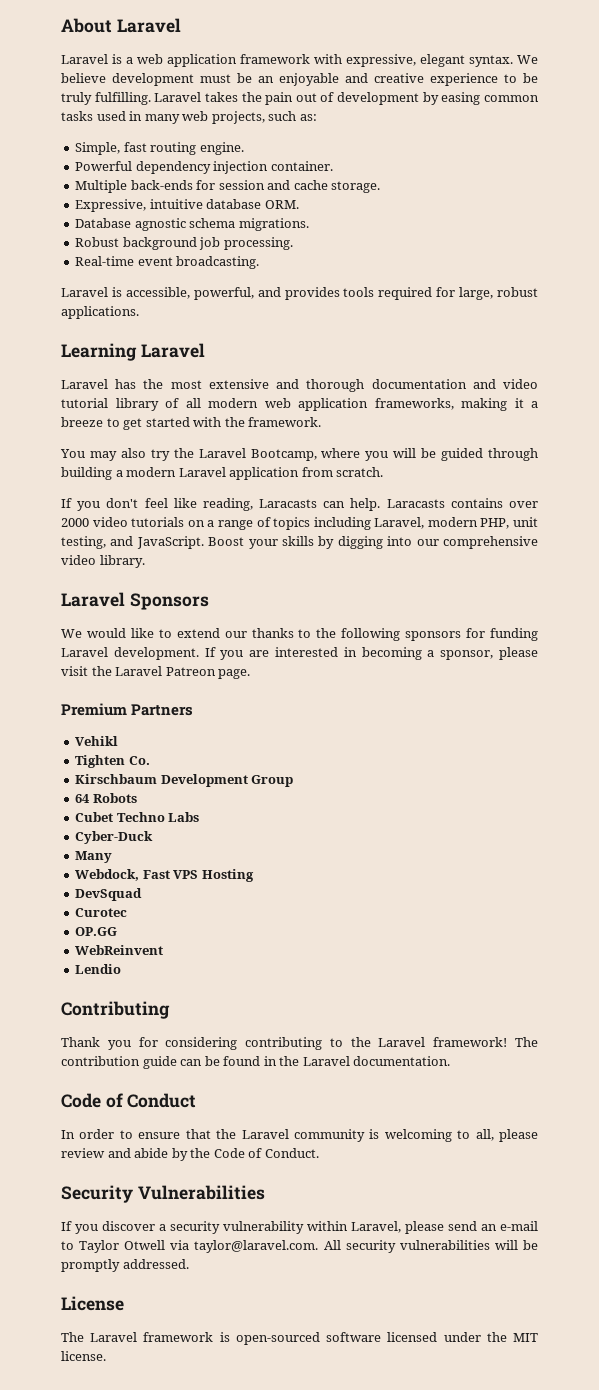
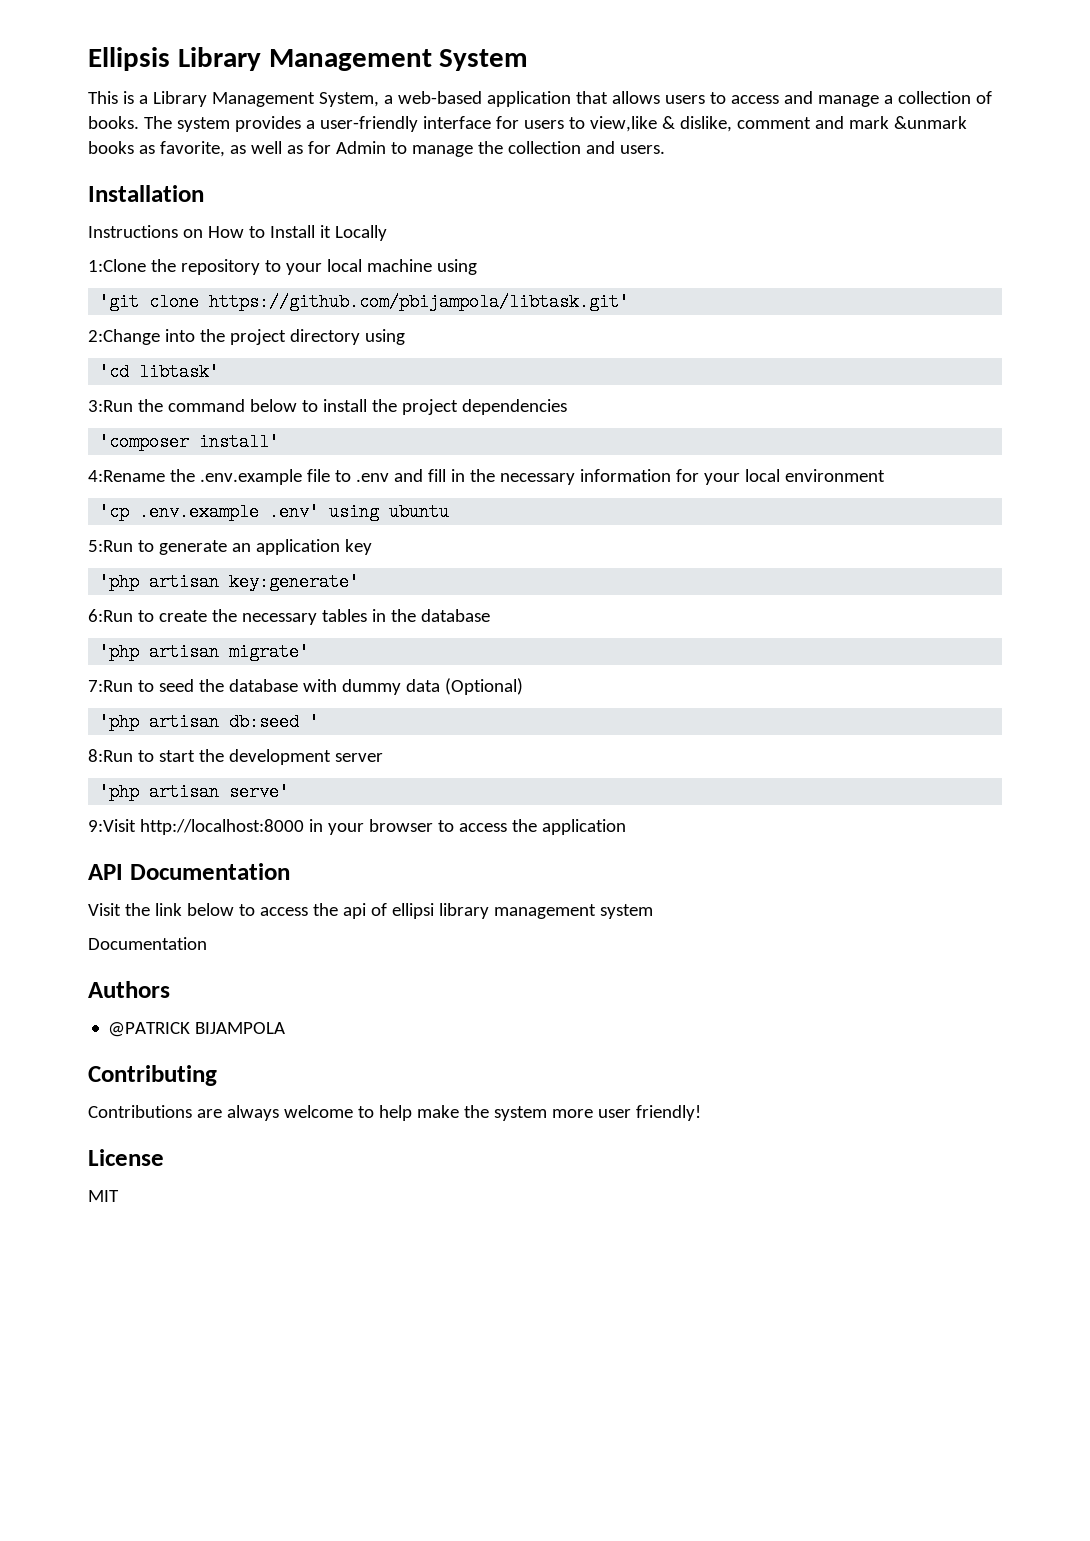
[61,18,181,33] [61,54,538,67] [61,73,538,86] [61,92,539,105] [61,111,317,124] [75,142,244,155] [75,161,333,174] [75,180,381,193] [75,199,299,212] [75,218,309,231] [75,237,293,250] [75,256,260,269] [61,287,538,300] [61,306,139,319] [61,343,205,361] [61,379,538,392] [61,398,538,411] [61,417,322,430] [60,448,539,461] [61,467,384,480] [61,498,538,511] [61,517,538,530] [61,536,538,549] [61,555,145,568] [61,592,209,610] [61,628,538,641] [61,647,539,660] [61,666,251,679] [61,703,194,716] [75,736,119,746] [75,755,150,768] [75,774,294,787] [75,793,137,803] [75,812,200,822] [75,831,154,844] [75,851,113,863] [75,869,254,882] [75,888,143,901] [75,908,128,917] [75,927,118,936] [75,945,164,955] [75,964,122,974] [61,1001,170,1019] [61,1037,538,1050] [61,1056,451,1069] [61,1093,197,1108] [61,1129,538,1142] [61,1148,319,1161] [61,1185,265,1203] [61,1221,538,1234] [61,1240,538,1253] [61,1259,189,1272] [61,1296,124,1311] [61,1332,538,1345] [61,1351,106,1361] About Laravel // Laravel is a web application framework with expressive, elegant syntax. We believe development must be an enjoyable and creative experience to be truly fulfilling. Laravel takes the pain out of development by easing common tasks used in many web projects, such as: // Simple, fast routing engine. // Powerful dependency injection container. // Multiple back-ends for session and cache storage. // Expressive, intuitive database ORM. // Database agnostic schema migrations. // Robust background job processing. // Real-time event broadcasting. // Laravel is accessible, powerful, and provides tools required for large, robust applications. // Learning Laravel // Laravel has the most extensive and thorough documentation and video tutorial library of all modern web application frameworks, making it a breeze to get started with the framework. // You may also try the Laravel Bootcamp, where you will be guided through building a modern Laravel application from scratch. // If you don't feel like reading, Laracasts can help. Laracasts contains over 2000 video tutorials on a range of topics including Laravel, modern PHP, unit testing, and JavaScript. Boost your skills by digging into our comprehensive video library. // Laravel Sponsors // We would like to extend our thanks to the following sponsors for funding Laravel development. If you are interested in becoming a sponsor, please visit the Laravel Patreon page. // Premium Partners // Vehikl // Tighten Co. // Kirschbaum Development Group // 64 Robots // Cubet Techno Labs // Cyber-Duck // Many // Webdock, Fast VPS Hosting // DevSquad // Curotec // OP.GG // WebReinvent // Lendio // Contributing // Thank you for considering contributing to the Laravel framework! The contribution guide can be found in the Laravel documentation. // Code of Conduct // In order to ensure that the Laravel community is welcoming to all, please review and abide by the Code of Conduct. // Security Vulnerabilities // If you discover a security vulnerability within Laravel, please send an e-mail to Taylor Otwell via taylor@laravel.com. All security vulnerabilities will be promptly addressed. // License // The Laravel framework is open-sourced software licensed under the MIT license. -> [88,47,529,71] [88,91,992,107] [88,116,967,132] [88,141,665,157] [88,185,204,202] [88,225,387,241] [88,259,477,275] [99,293,630,311] [88,329,405,345] [99,363,220,381] [88,399,567,415] [99,433,280,451] [88,469,885,485] [99,503,450,521] [88,539,372,555] [99,573,360,591] [88,609,490,625] [99,643,310,661] [88,678,523,695] [99,713,320,731] [88,749,383,765] [99,783,290,801] [88,819,626,835] [88,863,290,880] [88,903,653,919] [88,937,207,950] [88,981,170,998] [108,1022,286,1037] [88,1065,217,1086] [88,1105,701,1121] [88,1149,164,1166] [88,1190,119,1202] Ellipsis Library Management System // This is a Library Management System, a web-based application that allows users to access and manage a collection of books. The system provides a user-friendly interface for users to view,like & dislike, comment and mark &unmark books as favorite, as well as for Admin to manage the collection and users. // Installation // Instructions on How to Install it Locally // 1:Clone the repository to your local machine using // 'git clone https://github.com/pbijampola/libtask.git' // 2:Change into the project directory using // 'cd libtask' // 3:Run the command below to install the project dependencies // 'composer install' // 4:Rename the .env.example file to .env and fill in the necessary information for your local environment // 'cp .env.example .env' using ubuntu // 5:Run to generate an application key // 'php artisan key:generate' // 6:Run to create the necessary tables in the database // 'php artisan migrate' // 7:Run to seed the database with dummy data (Optional) // 'php artisan db:seed ' // 8:Run to start the development server // 'php artisan serve' // 9:Visit http://localhost:8000 in your browser to access the application // API Documentation // Visit the link below to access the api of ellipsi library management system // Documentation // Authors // @PATRICK BIJAMPOLA // Contributing // Contributions are always welcome to help make the system more user friendly! // License // MIT

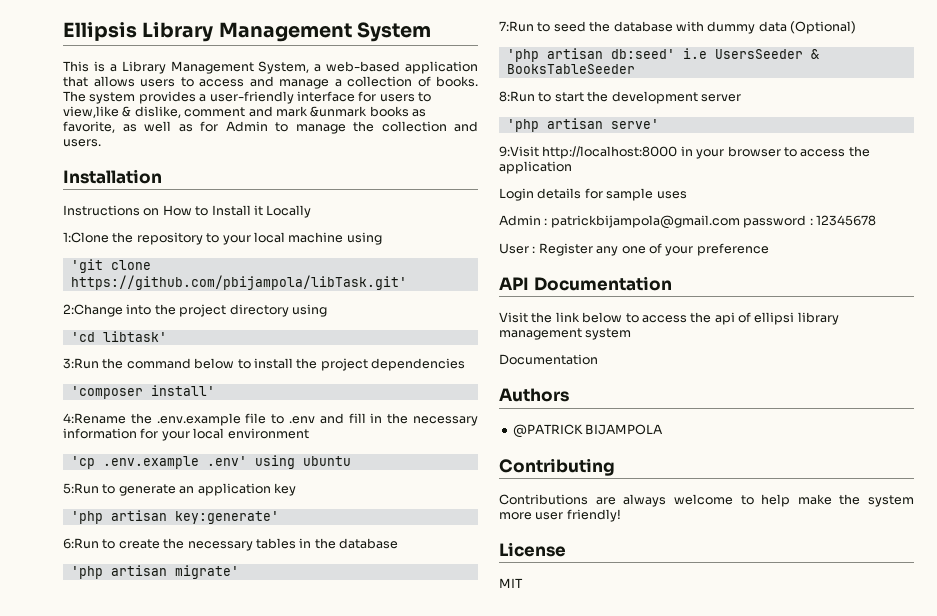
[209,293,630,311] https://github.com/pbijampola/libtask.git' -> [70,275,407,290] https://github.com/pbijampola/libTask.git'
[229,713,320,731] db:seed ' -> [610,48,819,59] [506,64,635,74] db:seed' i.e UsersSeeder & BooksTableSeeder
(626, 827) none -> [499,188,687,201] [499,215,876,229] [499,243,769,256] // Login details for sample uses // Admin : patrickbijampola@gmail.com password : 12345678 // User : Register any one of your preference

